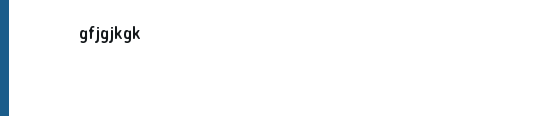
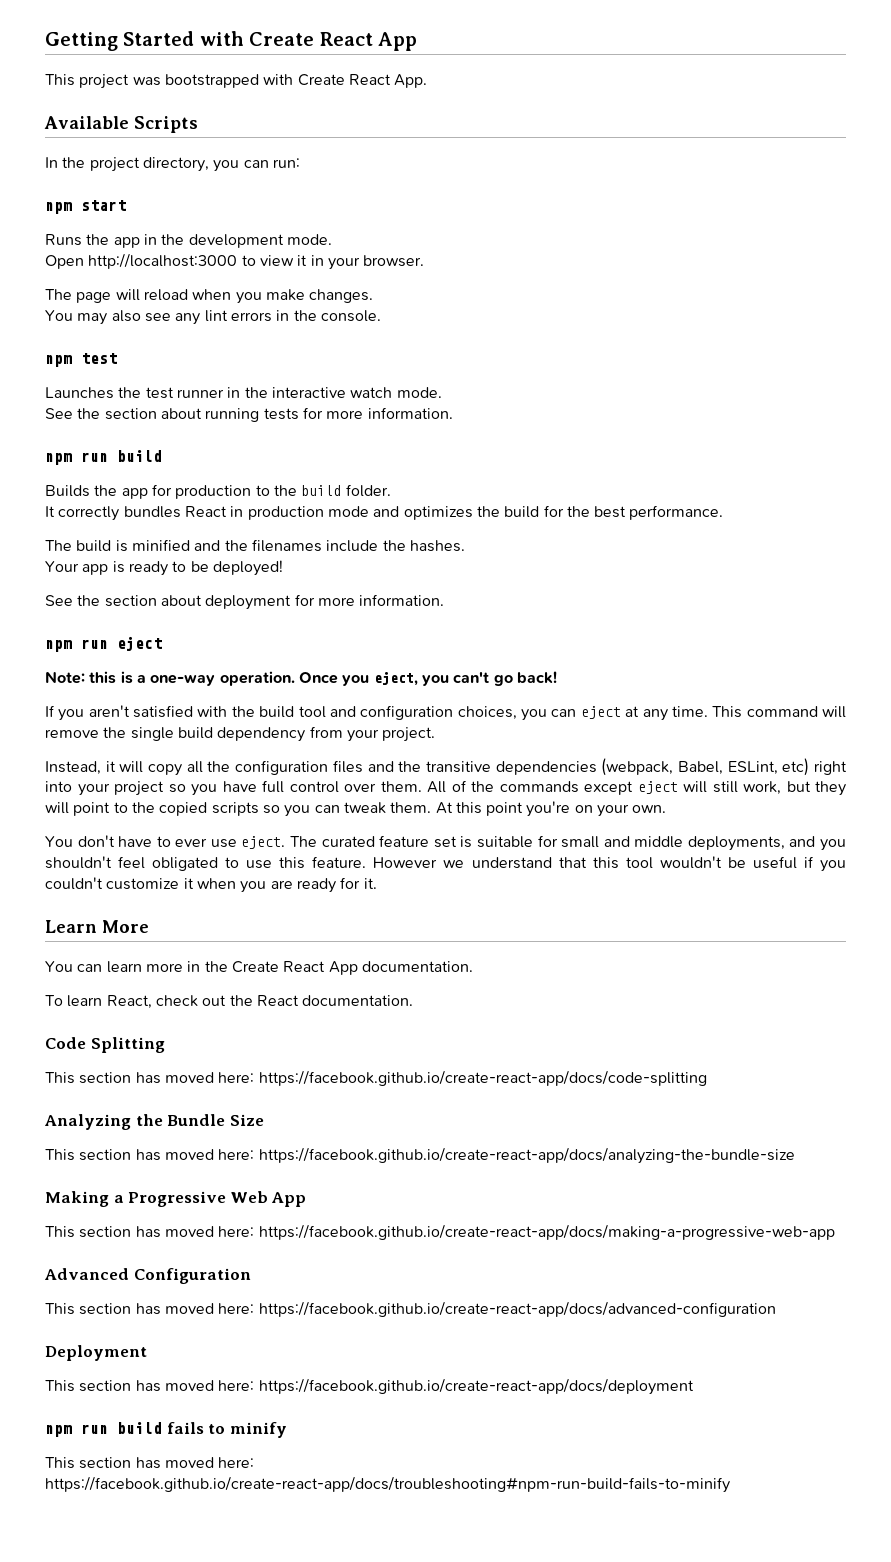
[79,26,141,43] gfjgjkgk -> [45,31,417,51] [45,74,428,89] [44,116,198,133] [45,157,300,172] [45,200,126,214] [45,234,332,248] [45,253,425,270] [45,289,374,304] [45,310,381,325] [45,353,117,367] [45,387,442,399] [45,407,453,422] [45,450,162,465] [45,484,391,499] [45,505,724,521] [45,539,465,552] [45,560,283,576] [45,594,445,610] [45,636,162,652] [45,671,557,686] [45,705,846,721] [45,726,436,742] [45,758,847,776] [45,780,846,796] [45,801,667,817] [45,835,846,851] [45,856,846,872] [45,877,377,893] [45,920,149,933] [45,961,473,975] [45,995,414,1009] [45,1037,165,1053] [45,1070,707,1086] [44,1114,264,1130] [45,1147,795,1164] [45,1191,307,1207] [45,1224,835,1240] [44,1268,251,1284] [45,1301,776,1317] [45,1345,147,1361] [45,1378,694,1395] [45,1422,287,1438] [45,1457,255,1469] [45,1476,730,1493] Getting Started with Create React App // This project was bootstrapped with Create React App. // Available Scripts // In the project directory, you can run: // npm start // Runs the app in the development mode. // Open http://localhost:3000 to view it in your browser. // The page will reload when you make changes. // You may also see any lint errors in the console. // npm test // Launches the test runner in the interactive watch mode. // See the section about running tests for more information. // npm run build // Builds the app for production to the build folder. // It correctly bundles React in production mode and optimizes the build for the best performance. // The build is minified and the filenames include the hashes. // Your app is ready to be deployed! // See the section about deployment for more information. // npm run eject // Note: this is a one-way operation. Once you eject, you can't go back! // If you aren't satisfied with the build tool and configuration choices, you can eject at any time. This command will remove the single build dependency from your project. // Instead, it will copy all the configuration files and the transitive dependencies (webpack, Babel, ESLint, etc) right into your project so you have full control over them. All of the commands except eject will still work, but they will point to the copied scripts so you can tweak them. At this point you're on your own. // You don't have to ever use eject. The curated feature set is suitable for small and middle deployments, and you shouldn't feel obligated to use this feature. However we understand that this tool wouldn't be useful if you couldn't customize it when you are ready for it. // Learn More // You can learn more in the Create React App documentation. // To learn React, check out the React documentation. // Code Splitting // This section has moved here: https://facebook.github.io/create-react-app/docs/code-splitting // Analyzing the Bundle Size // This section has moved here: https://facebook.github.io/create-react-app/docs/analyzing-the-bundle-size // Making a Progressive Web App // This section has moved here: https://facebook.github.io/create-react-app/docs/making-a-progressive-web-app // Advanced Configuration // This section has moved here: https://facebook.github.io/create-react-app/docs/advanced-configuration // Deployment // This section has moved here: https://facebook.github.io/create-react-app/docs/deployment // npm run build fails to minify // This section has moved here: https://facebook.github.io/create-react-app/docs/troubleshooting#npm-run-build-fails-to-minify

